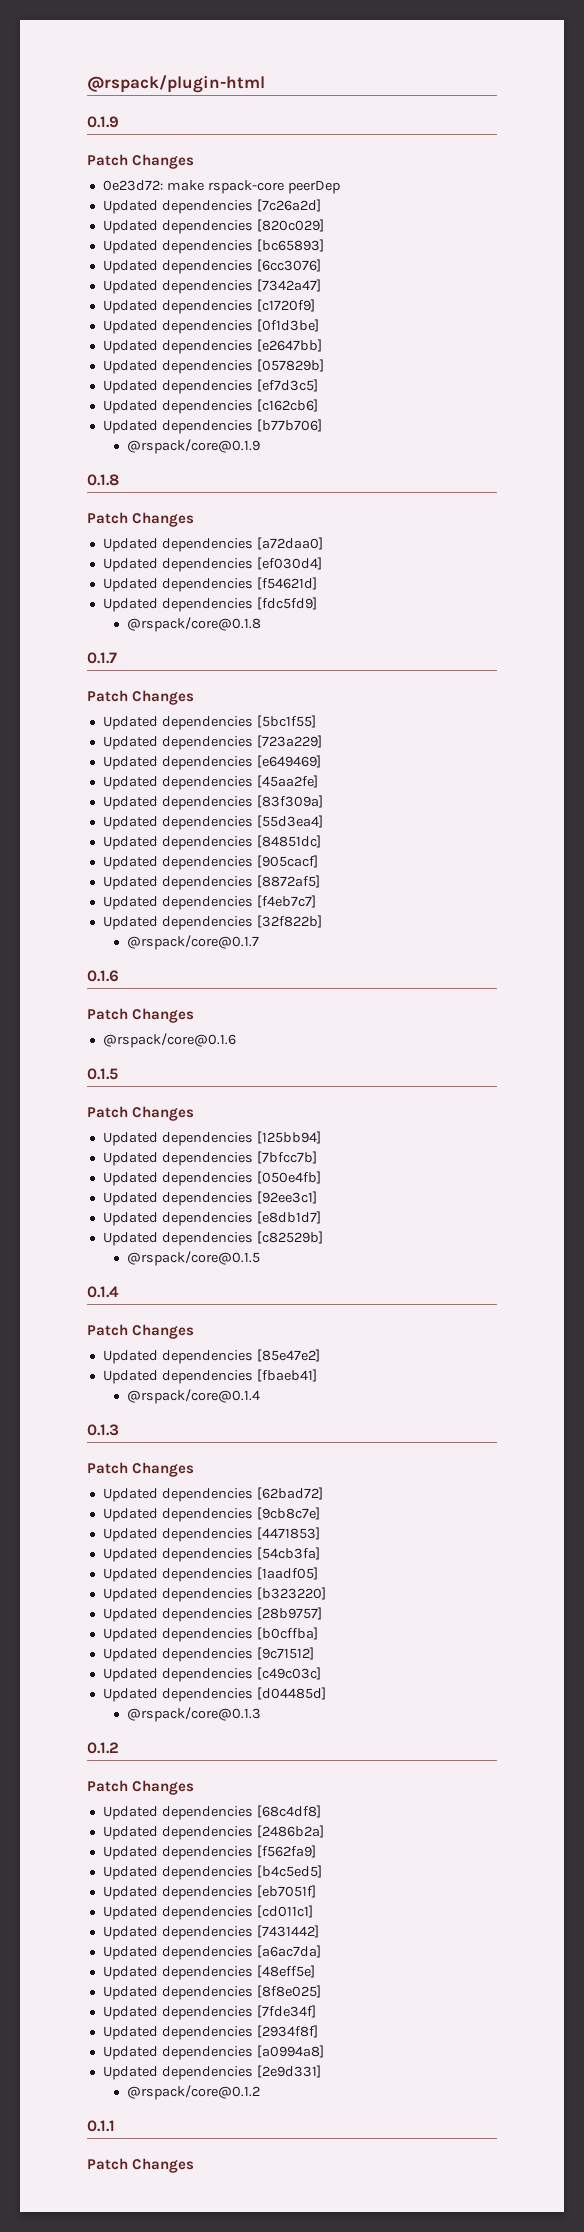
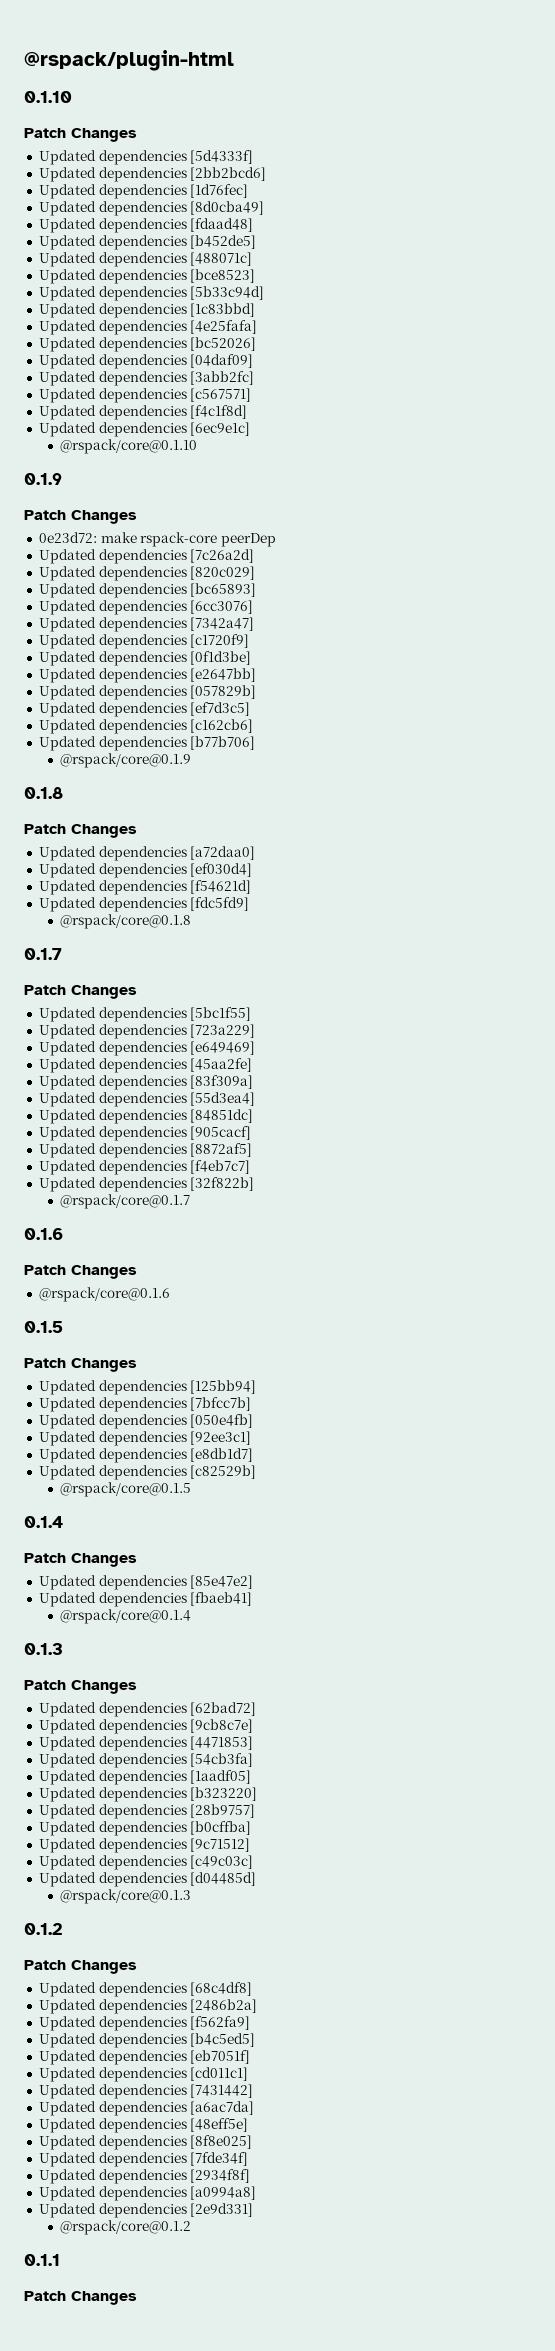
(265, 84) none -> [24,91,72,103] [24,128,137,142] [38,150,254,165] [38,167,267,182] [38,184,249,199] [38,201,265,216] [38,218,254,233] [38,235,257,250] [38,252,253,267] [38,269,256,284] [38,286,265,301] [38,303,256,318] [38,320,258,335] [38,337,257,352] [38,354,254,369] [38,371,255,386] [38,388,252,403] [38,405,248,420] [38,422,251,437] [59,439,197,454] // 0.1.10 // Patch Changes // Updated dependencies [5d4333f] // Updated dependencies [2bb2bcd6] // Updated dependencies [1d76fec] // Updated dependencies [8d0cba49] // Updated dependencies [fdaad48] // Updated dependencies [b452de5] // Updated dependencies [488071c] // Updated dependencies [bce8523] // Updated dependencies [5b33c94d] // Updated dependencies [1c83bbd] // Updated dependencies [4e25fafa] // Updated dependencies [bc52026] // Updated dependencies [04daf09] // Updated dependencies [3abb2fc] // Updated dependencies [c567571] // Updated dependencies [f4c1f8d] // Updated dependencies [6ec9e1c] // @rspack/core@0.1.10

